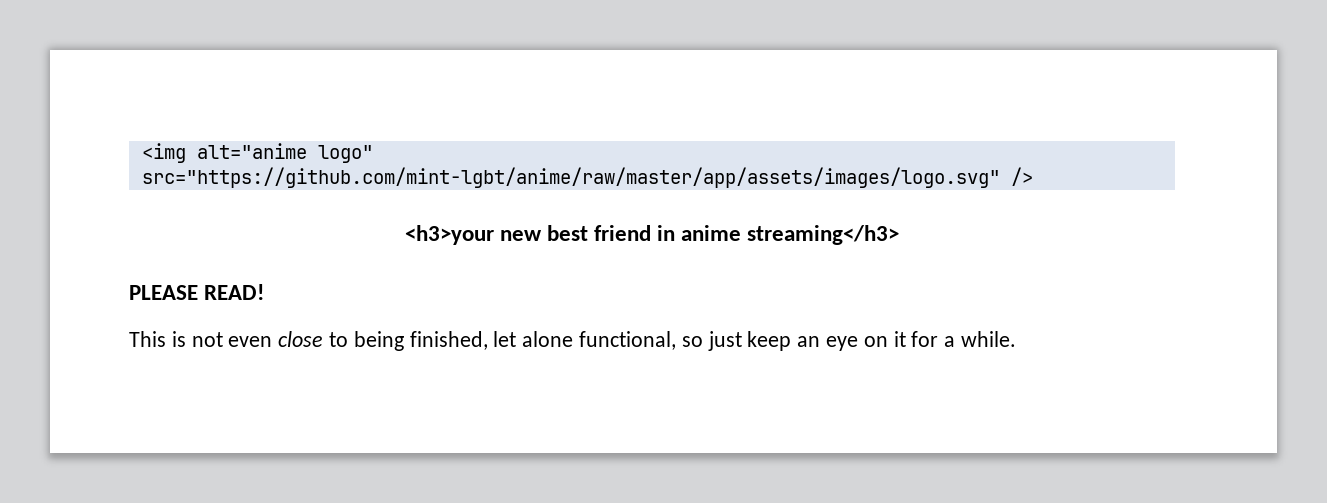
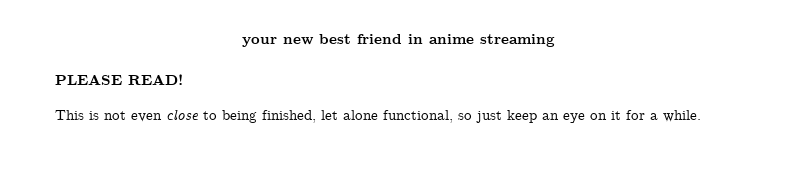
[141,143,373,163] [141,167,1033,188] [404,225,494,245] <img alt="anime logo" src="https://github.com/mint-lgbt/anime/raw/master/app/assets/images/logo.svg" /> // <h3>your -> [242,37,277,47] your
[747,225,900,245] streaming</h3> -> [480,34,555,47] streaming

